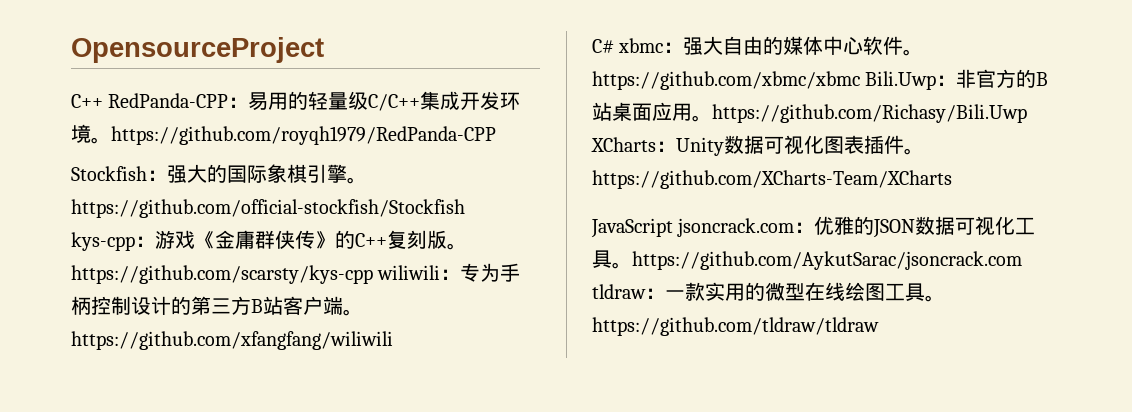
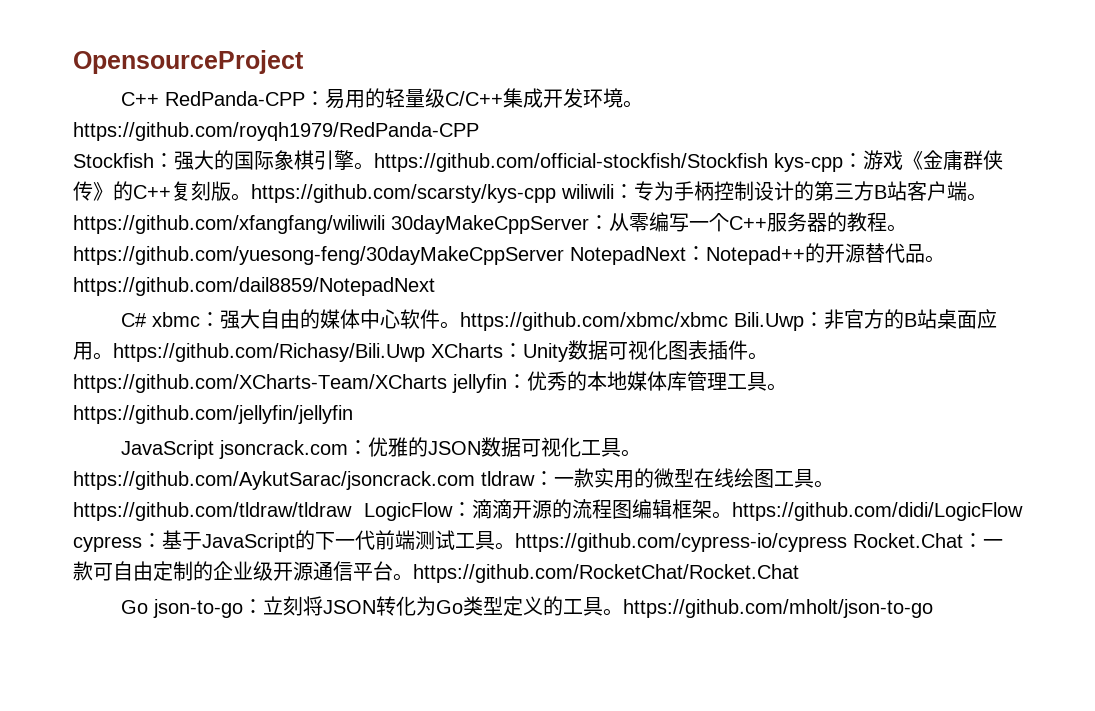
(393, 340) none -> [391,212,907,234] [73,243,945,265] [73,277,435,296] 30dayMakeCppServer：从零编写一个C++服务器的教程。https://github.com/yuesong-feng/30dayMakeCppServer NotepadNext：Notepad++的开源替代品。https://github.com/dail8859/NotepadNext
(952, 179) none -> [452,371,787,393] [73,405,353,424] jellyfin：优秀的本地媒体库管理工具。https://github.com/jellyfin/jellyfin
(879, 326) none -> [364,499,1023,521] [73,530,1003,552] [73,561,799,583] [120,596,933,618] LogicFlow：滴滴开源的流程图编辑框架。https://github.com/didi/LogicFlow cypress：基于JavaScript的下一代前端测试工具。https://github.com/cypress-io/cypress Rocket.Chat：一款可自由定制的企业级开源通信平台。https://github.com/RocketChat/Rocket.Chat // Go json-to-go：立刻将JSON转化为Go类型定义的工具。https://github.com/mholt/json-to-go

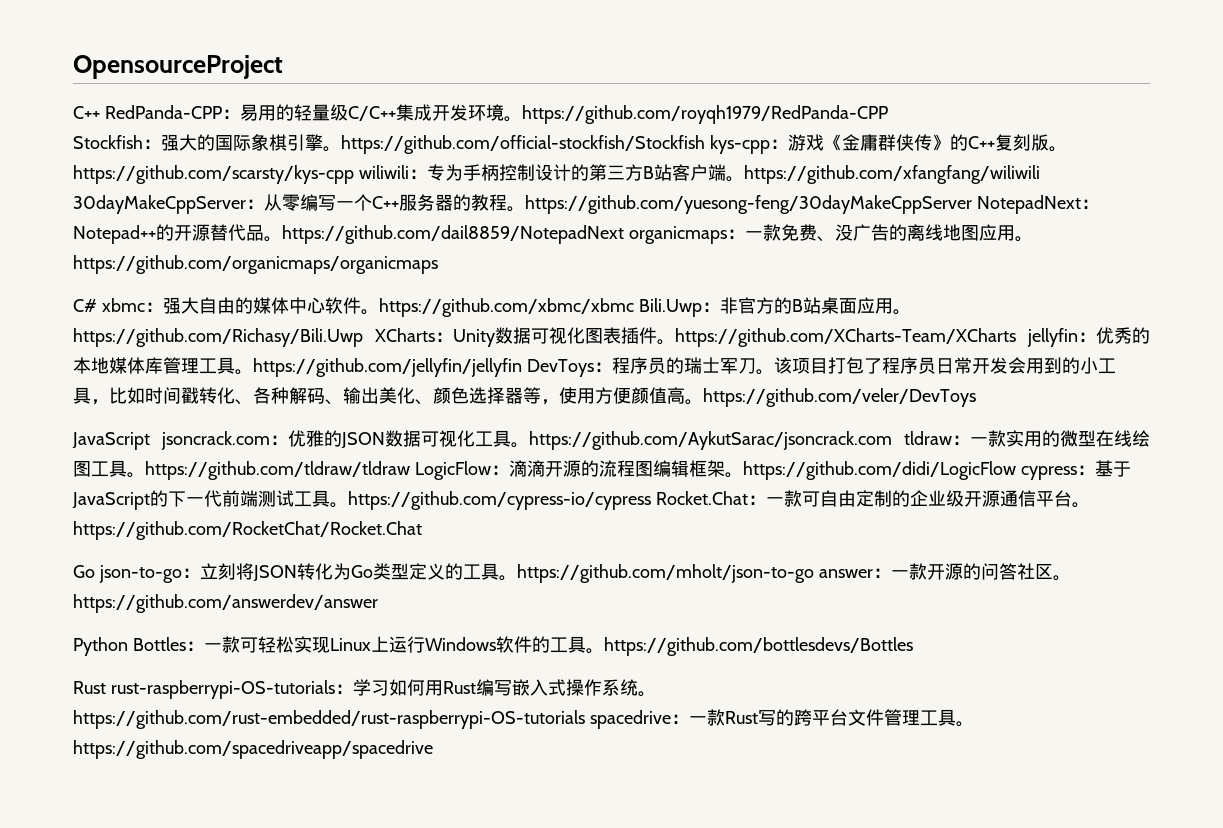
(435, 286) none -> [628,224,1033,244] [73,255,438,274] organicmaps：一款免费、没广告的离线地图应用。https://github.com/organicmaps/organicmaps
(353, 414) none -> [526,357,1116,377] [73,387,976,407] DevToys：程序员的瑞士军刀。该项目打包了程序员日常开发会用到的小工具，比如时间戳转化、各种解码、输出美化、颜色选择器等，使用方便颜值高。https://github.com/veler/DevToys
(933, 608) none -> [818,563,1071,581] [73,594,378,613] [73,636,913,656] [73,679,656,699] [73,709,974,729] [73,740,433,759] answer：一款开源的问答社区。https://github.com/answerdev/answer // Python Bottles：一款可轻松实现Linux上运行Windows软件的工具。https://github.com/bottlesdevs/Bottles // Rust rust-raspberrypi-OS-tutorials：学习如何用Rust编写嵌入式操作系统。https://github.com/rust-embedded/rust-raspberrypi-OS-tutorials spacedrive：一款Rust写的跨平台文件管理工具。https://github.com/spacedriveapp/spacedrive

